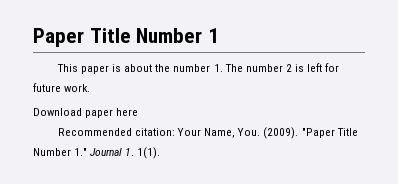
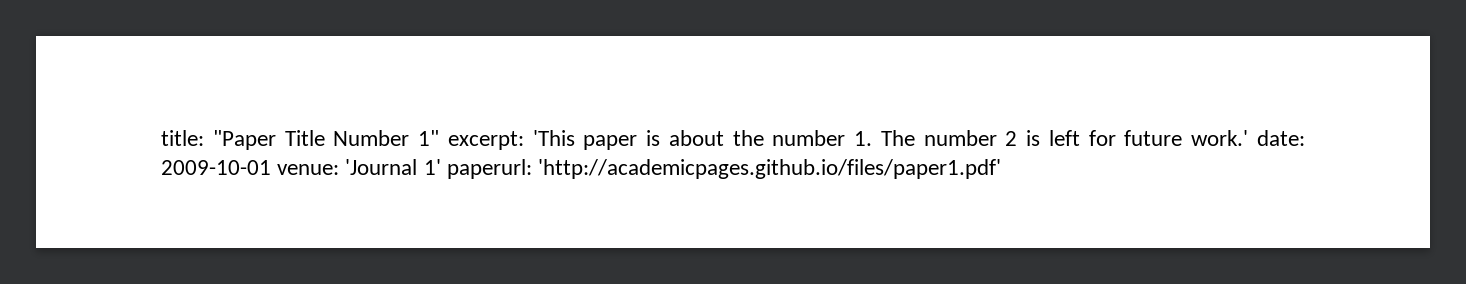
[33,28,220,47] [56,64,78,72] Paper Title Number 1 // This -> [161,130,575,150] title: "Paper Title Number 1" excerpt: 'This
[64,84,91,92] [33,108,139,118] [57,127,358,139] [33,147,161,159] work. // Download paper here // Recommended citation: Your Name, You. (2009). "Paper Title Number 1." Journal 1. 1(1). -> [1191,130,1306,146] [161,159,1002,179] work.' date: 2009-10-01 venue: 'Journal 1' paperurl: 'http://academicpages.github.io/files/paper1.pdf'

